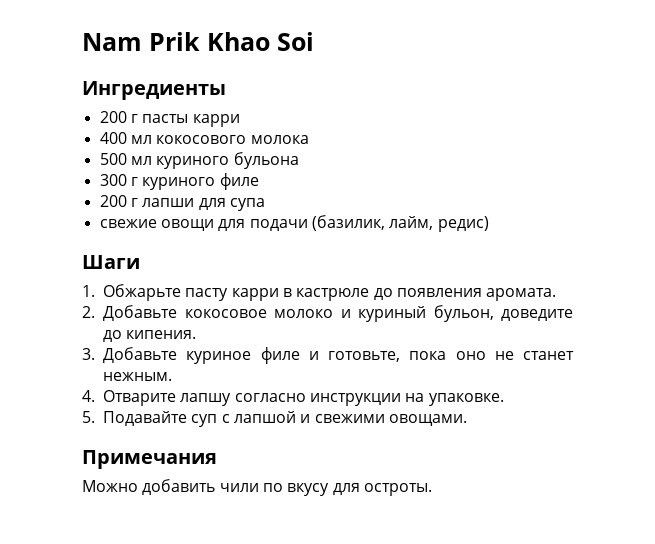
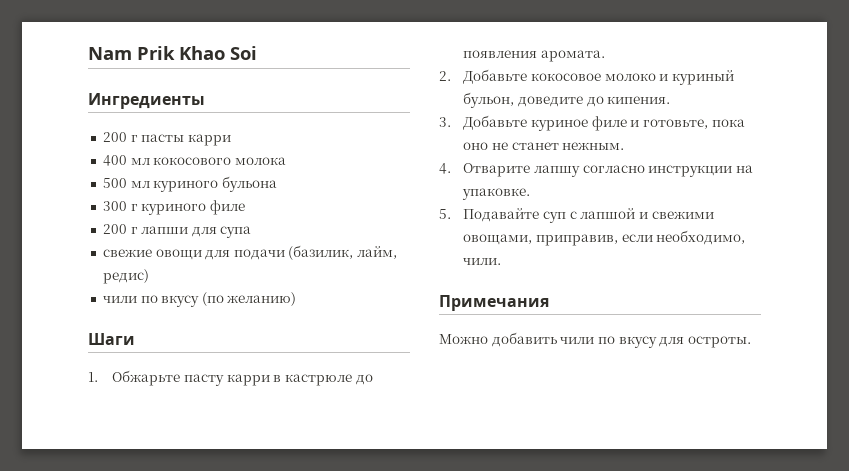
(489, 224) none -> [102,292,297,307] // чили по вкусу (по желанию)
[388,414,467,426] овощами. -> [463,230,746,246] [463,258,502,265] овощами, приправив, если необходимо, чили.

